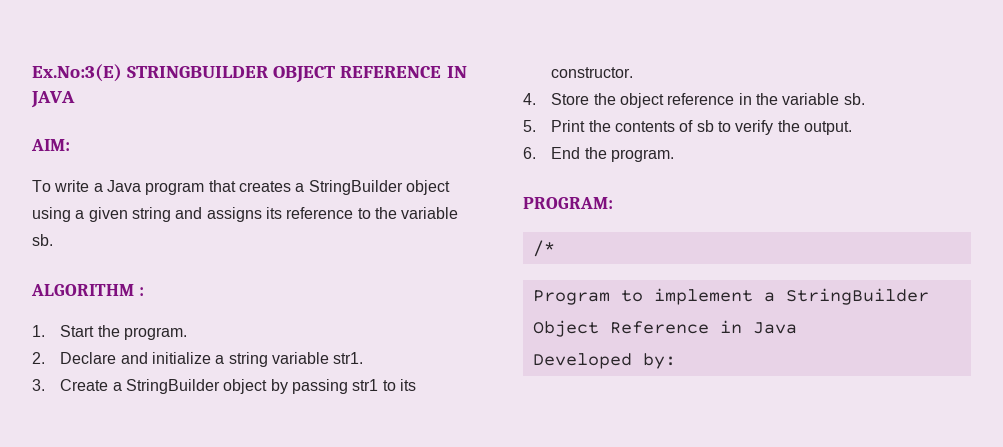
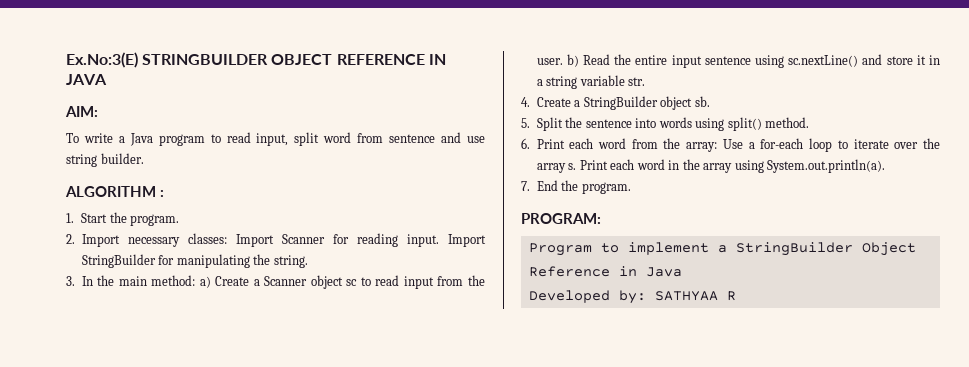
[208,180,450,195] [32,207,459,222] [32,234,53,246] that creates a StringBuilder object using a given string and assigns its reference to the variable sb. -> [210,132,485,146] [66,153,144,167] to read input, split word from sentence and use string builder.
[60,352,211,364] Declare and initialize -> [81,233,486,247] [81,254,308,268] [66,275,485,289] [536,54,940,68] Import necessary classes: Import Scanner for reading input. Import StringBuilder for manipulating the string. // 3. In the main method: a) Create a Scanner object sc to read input from the user. b) Read the entire input sentence using sc.nextLine() and store it in
[333,352,364,364] [32,379,45,391] str1. // 3. -> [628,77,646,86] [521,97,530,107] str. // 4.
[270,379,416,394] [551,67,634,78] [523,93,865,108] [523,120,852,135] [523,147,536,159] by passing str1 to its constructor. // 4. Store the object reference in the variable sb. // 5. Print the contents of sb to verify the output. // 6. -> [694,96,710,107] [521,117,810,131] [521,138,940,152] [536,159,886,173] [521,181,530,191] sb. // 5. Split the sentence into words using split() method. // 6. Print each word from the array: Use a for-each loop to iterate over the array s. Print each word in the array using System.out.println(a). // 7.
[532,240,555,257] // /* -> (601, 218) none
(676, 361) none -> [654,291,736,301] SATHYAA R

